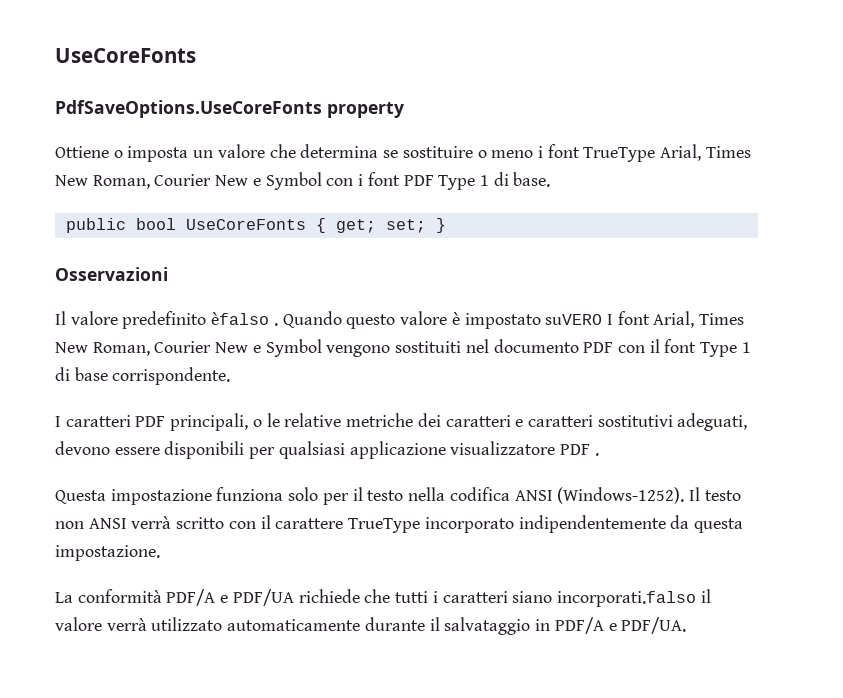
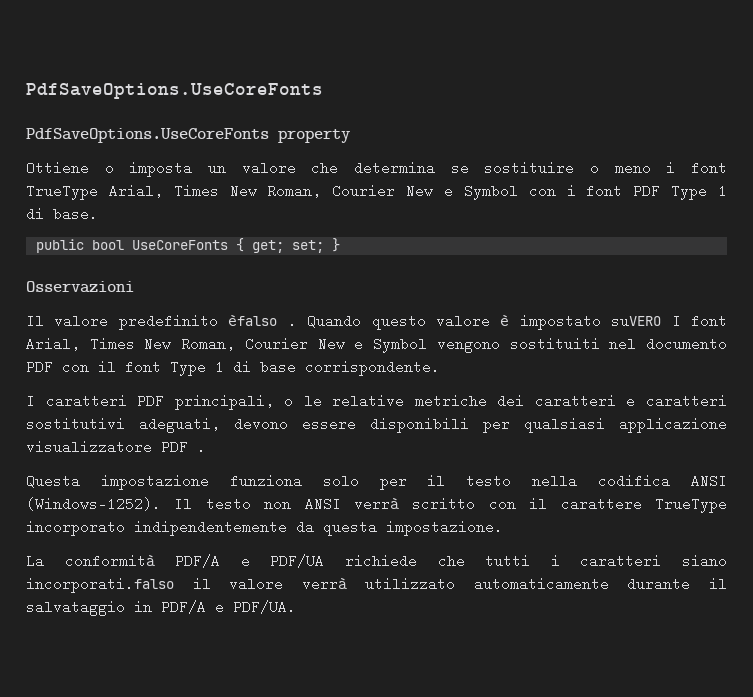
[55,48,196,63] UseCoreFonts -> [26,83,323,99] PdfSaveOptions.UseCoreFonts

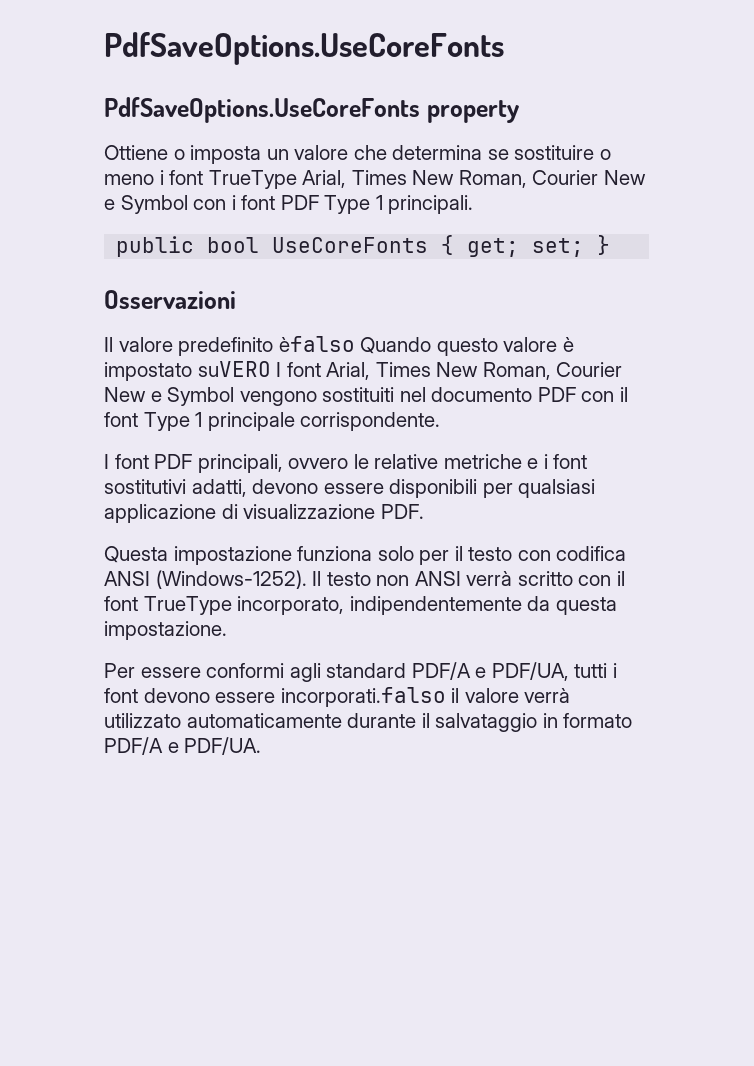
[26,207,98,221] di base. -> [388,195,474,214] principali.
[287,314,297,328] . -> (355, 344) none
[233,360,296,374] di base -> [207,412,295,431] principale
[45,394,127,408] caratteri -> [114,454,149,469] font
[284,399,294,406] o -> [288,458,349,469] ovvero
[497,394,727,408] [26,417,220,433] dei caratteri e caratteri sostitutivi adeguati, -> [527,454,588,469] [104,479,247,497] e i font sostitutivi adatti,
[26,440,206,454] visualizzatore PDF . -> [221,504,424,519] di visualizzazione PDF.
[532,474,578,488] nella -> [517,550,551,561] con
[560,497,727,513] [26,520,125,536] carattere TrueType incorporato -> [104,596,345,615] font TrueType incorporato,
[26,554,728,568] La conformità PDF/A e PDF/UA richiede che tutti i caratteri siano -> [104,662,617,682] [104,688,276,703] Per essere conformi agli standard PDF/A e PDF/UA, tutti i font devono essere
(152, 606) none -> [563,713,633,728] formato

